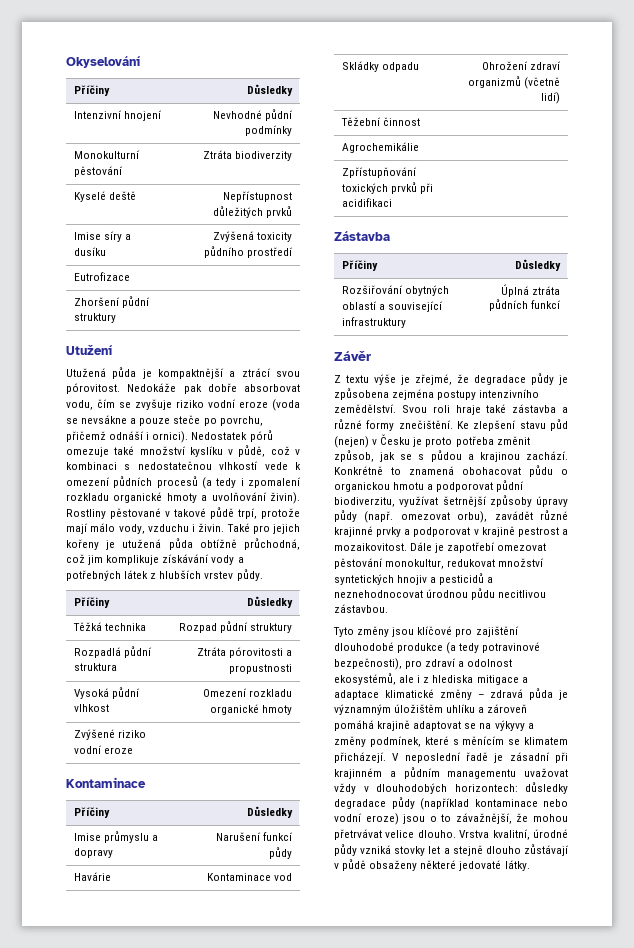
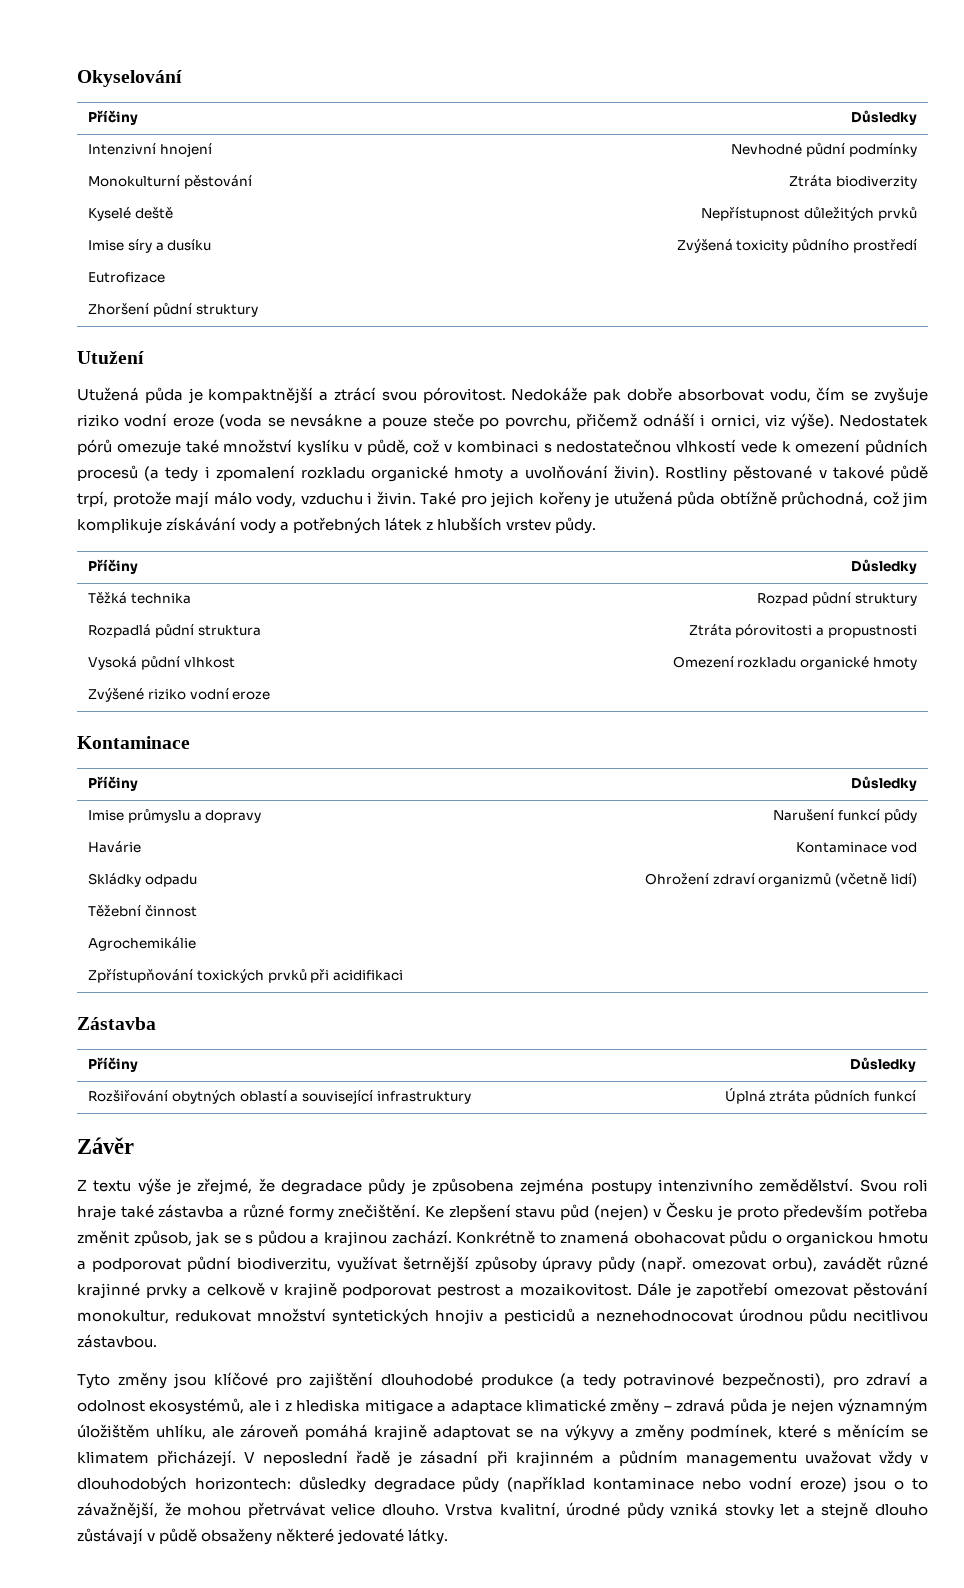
[152,431,189,443] ornici). -> [710,413,834,430] ornici, viz výše).
(453, 442) none -> [783,1204,864,1220] především
[413,527,471,537] podporovat -> [206,1282,265,1296] celkově
(515, 531) none -> [342,1284,431,1298] podporovat
(568, 695) none -> [790,1399,834,1415] nejen
[446,704,485,713] uhlíku a -> [156,1424,235,1440] uhlíku, ale

